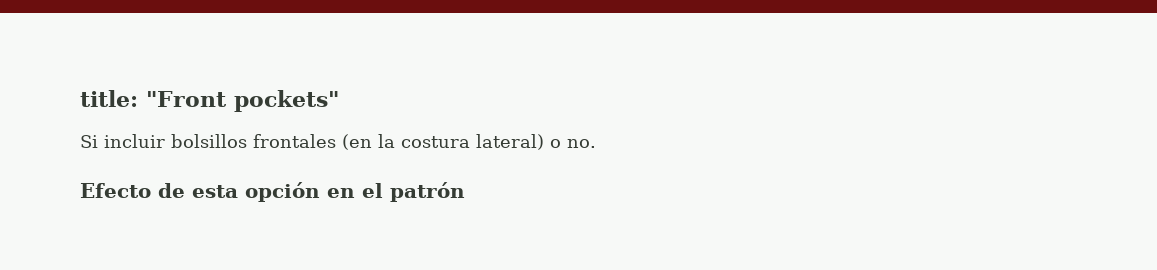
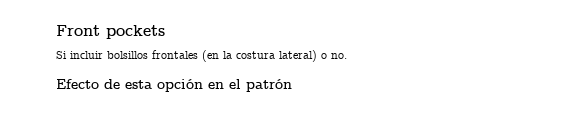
[80,90,339,112] title: "Front pockets" -> [56,25,165,39] Front pockets

